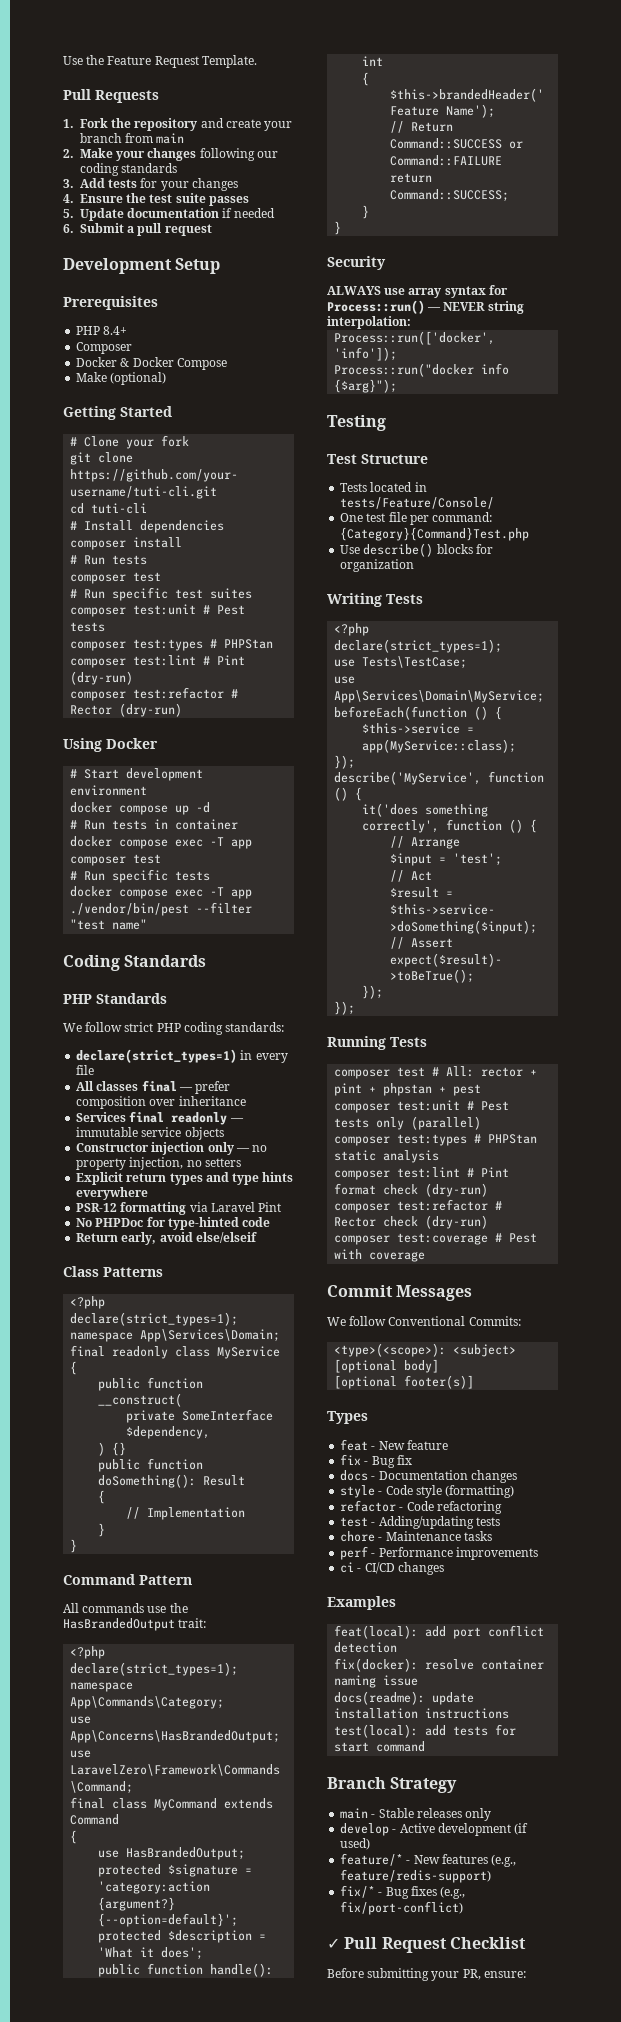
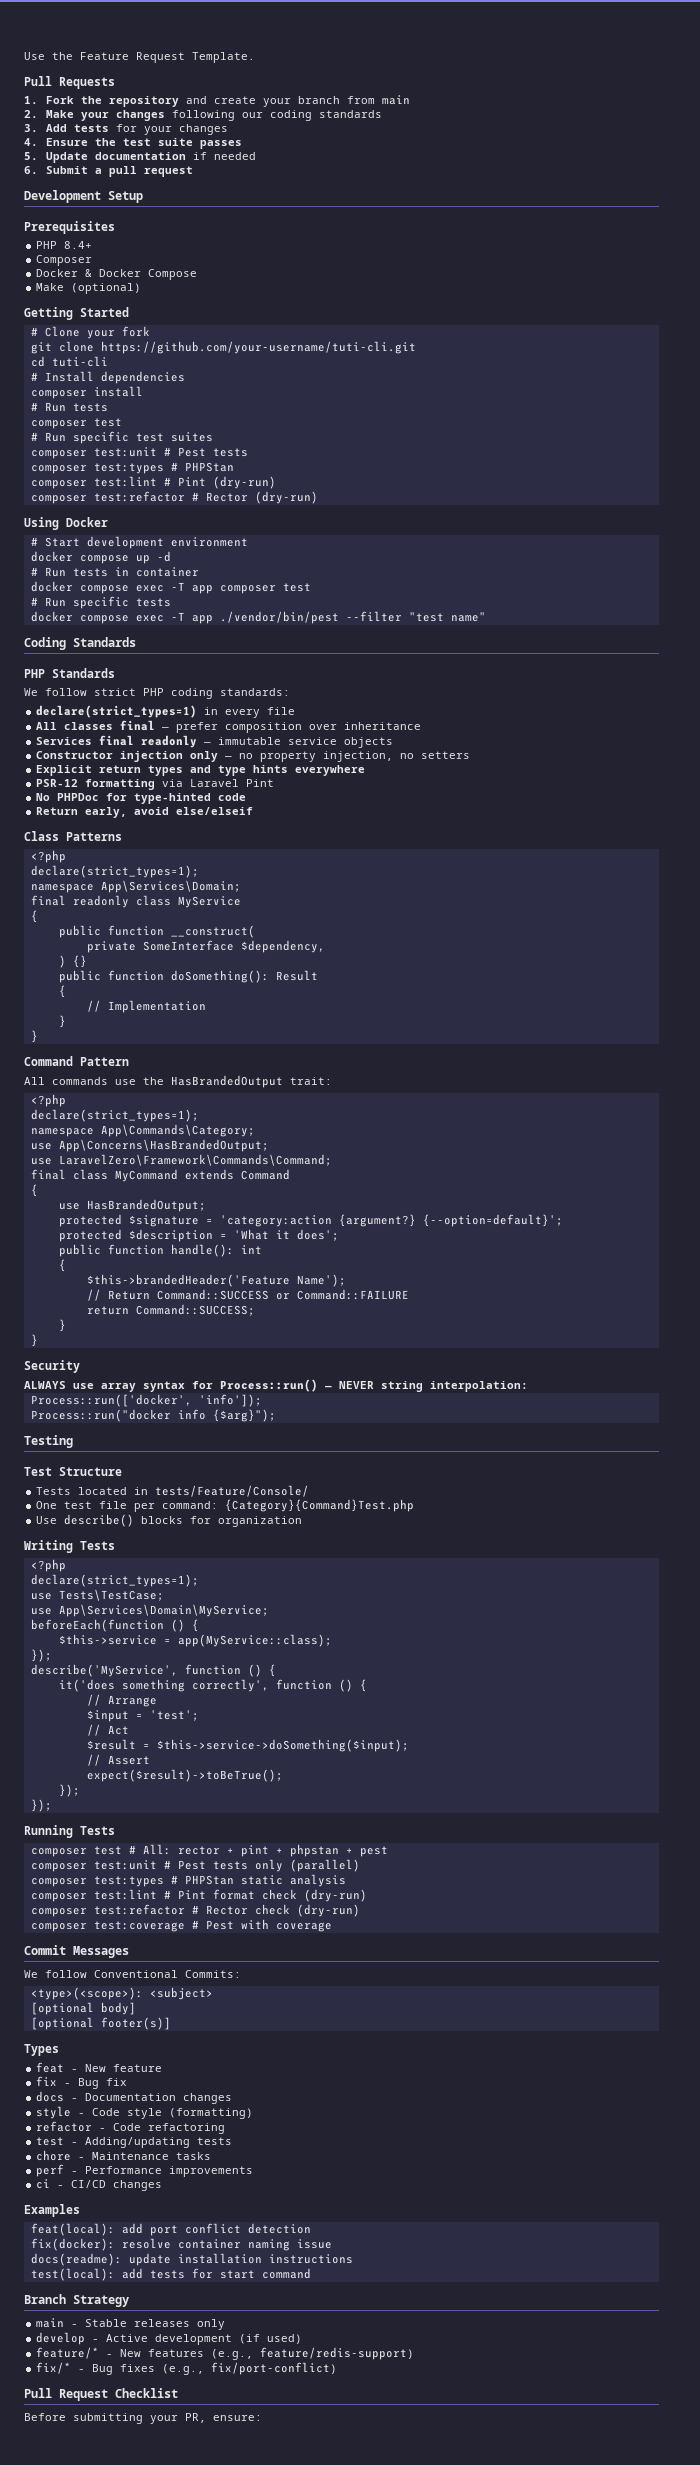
[327,1938,340,1949] ✓ -> (338, 2368) none

